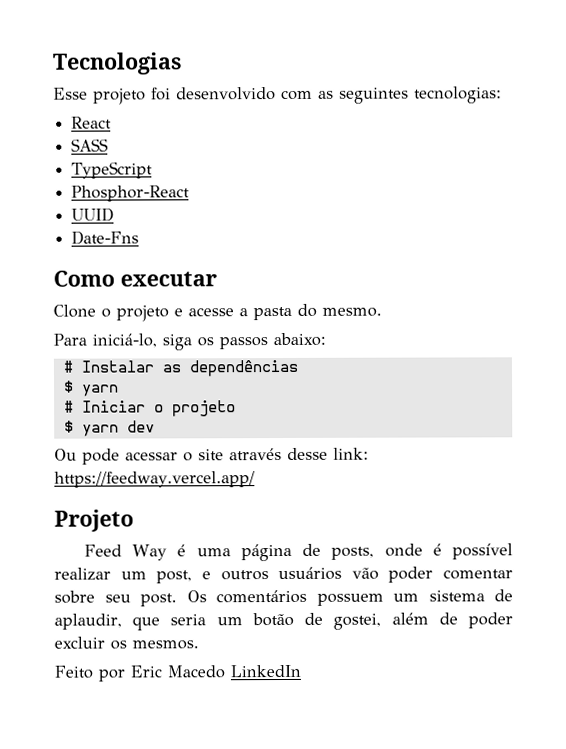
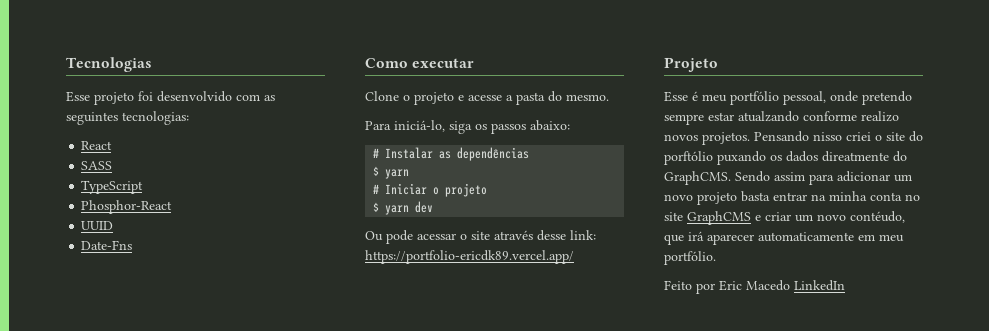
[54,471,255,488] https://feedway.vercel.app/ -> [365,250,574,264] https://portfolio-ericdk89.vercel.app/
[83,543,513,562] [54,566,513,584] [54,589,513,607] [54,612,514,631] [54,636,199,650] Feed Way é uma página de posts, onde é possível realizar um post, e outros usuários vão poder comentar sobre seu post. Os comentários possuem um sistema de aplaudir, que seria um botão de gostei, além de poder excluir os mesmos. -> [664,91,912,105] [664,111,899,125] [664,131,923,145] [664,151,907,165] [664,171,912,185] [664,191,920,205] [664,211,905,225] [664,231,904,245] [664,251,716,265] Esse é meu portfólio pessoal, onde pretendo sempre estar atualzando conforme realizo novos projetos. Pensando nisso criei o site do porftólio puxando os dados direatmente do GraphCMS. Sendo assim para adicionar um novo projeto basta entrar na minha conta no site GraphCMS e criar um novo contéudo, que irá aparecer automaticamente em meu portfólio.

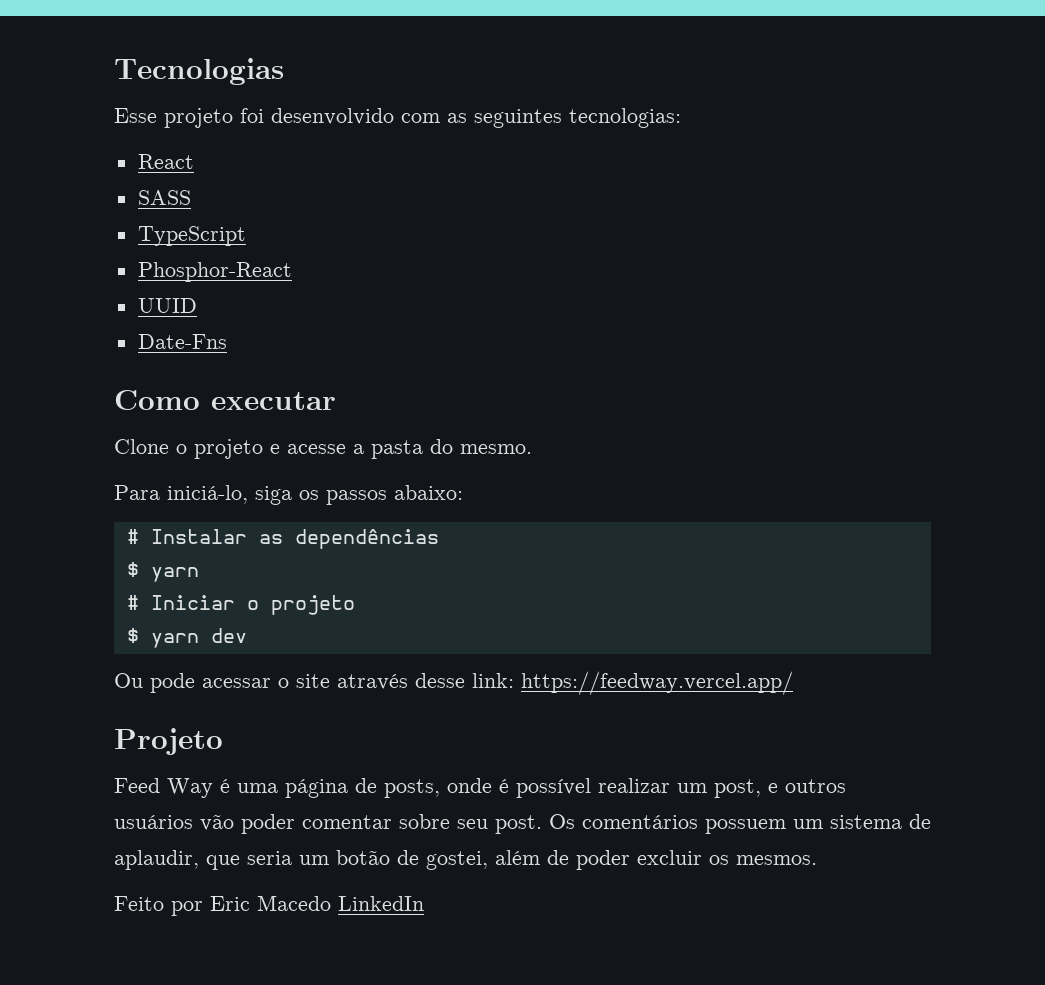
[365,250,574,264] https://portfolio-ericdk89.vercel.app/ -> [521,671,793,695] https://feedway.vercel.app/
[664,91,912,105] [664,111,899,125] [664,131,923,145] [664,151,907,165] [664,171,912,185] [664,191,920,205] [664,211,905,225] [664,231,904,245] [664,251,716,265] Esse é meu portfólio pessoal, onde pretendo sempre estar atualzando conforme realizo novos projetos. Pensando nisso criei o site do porftólio puxando os dados direatmente do GraphCMS. Sendo assim para adicionar um novo projeto basta entrar na minha conta no site GraphCMS e criar um novo contéudo, que irá aparecer automaticamente em meu portfólio. -> [114,778,846,798] [114,814,931,834] [114,850,817,870] Feed Way é uma página de posts, onde é possível realizar um post, e outros usuários vão poder comentar sobre seu post. Os comentários possuem um sistema de aplaudir, que seria um botão de gostei, além de poder excluir os mesmos.

